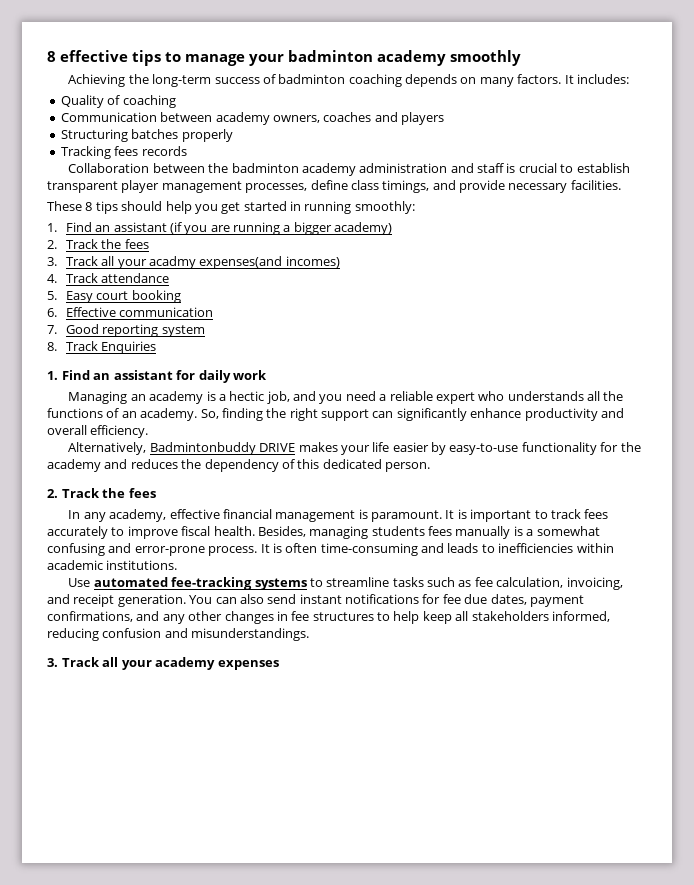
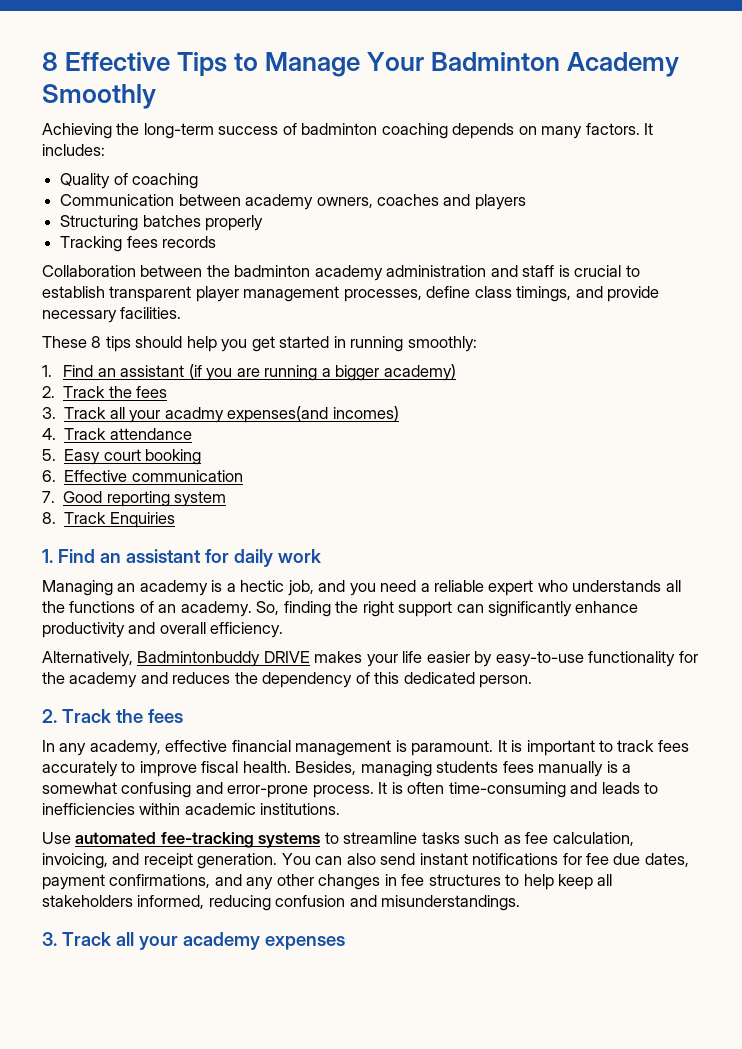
[47,50,522,66] 8 effective tips to manage your badminton academy smoothly -> [42,52,680,77] [42,84,156,109] 8 Effective Tips to Manage Your Badminton Academy Smoothly

